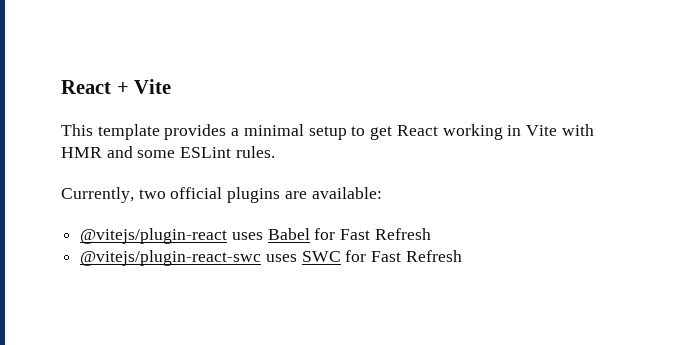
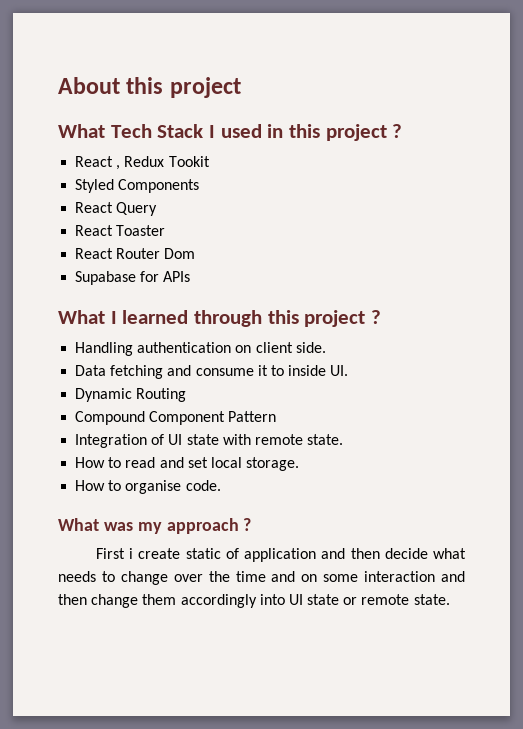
[61,79,172,94] [61,124,594,140] [61,146,275,158] [61,187,382,203] [80,228,431,244] [80,250,462,266] React + Vite // This template provides a minimal setup to get React working in Vite with HMR and some ESLint rules. // Currently, two official plugins are available: // @vitejs/plugin-react uses Babel for Fast Refresh // @vitejs/plugin-react-swc uses SWC for Fast Refresh -> [58,77,241,98] [58,124,403,141] [75,156,210,170] [75,179,200,193] [75,202,158,216] [75,225,166,236] [75,248,196,259] [75,271,191,285] [58,310,382,327] [75,342,326,356] [75,365,349,379] [75,388,187,402] [75,411,277,425] [75,434,344,448] [75,457,300,471] [75,480,221,494] [58,518,252,534] [95,548,467,562] [58,571,465,585] [58,594,450,608] About this project // What Tech Stack I used in this project ? // React , Redux Tookit // Styled Components // React Query // React Toaster // React Router Dom // Supabase for APIs // What I learned through this project ? // Handling authentication on client side. // Data fetching and consume it to inside UI. // Dynamic Routing // Compound Component Pattern // Integration of UI state with remote state. // How to read and set local storage. // How to organise code. // What was my approach ? // First i create static of application and then decide what needs to change over the time and on some interaction and then change them accordingly into UI state or remote state.

